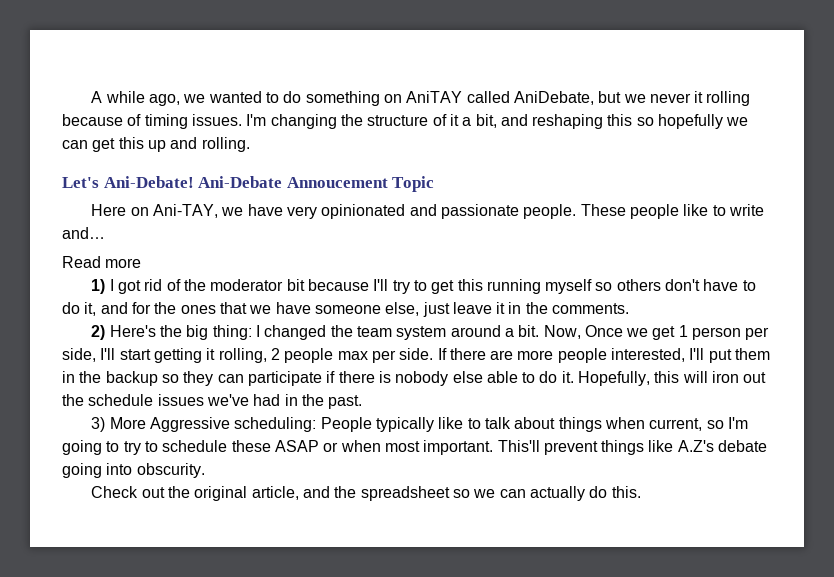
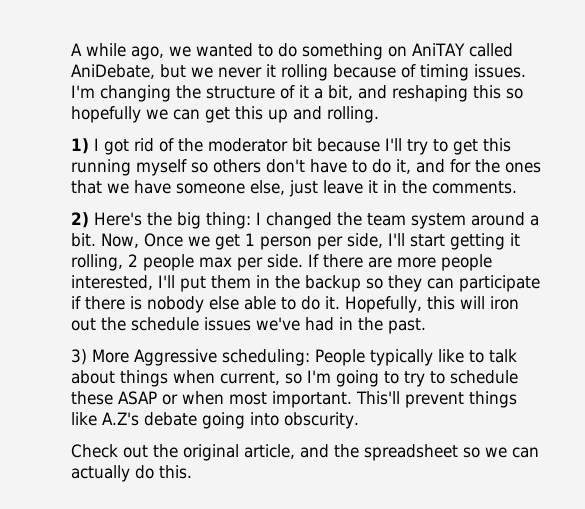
[62,176,435,192] [91,204,764,219] [62,227,105,239] [62,256,142,268] // Let's Ani-Debate! Ani-Debate Annoucement Topic // Here on Ani-TAY, we have very opinionated and passionate people. These people like to write and… // Read more -> (379, 114) none

